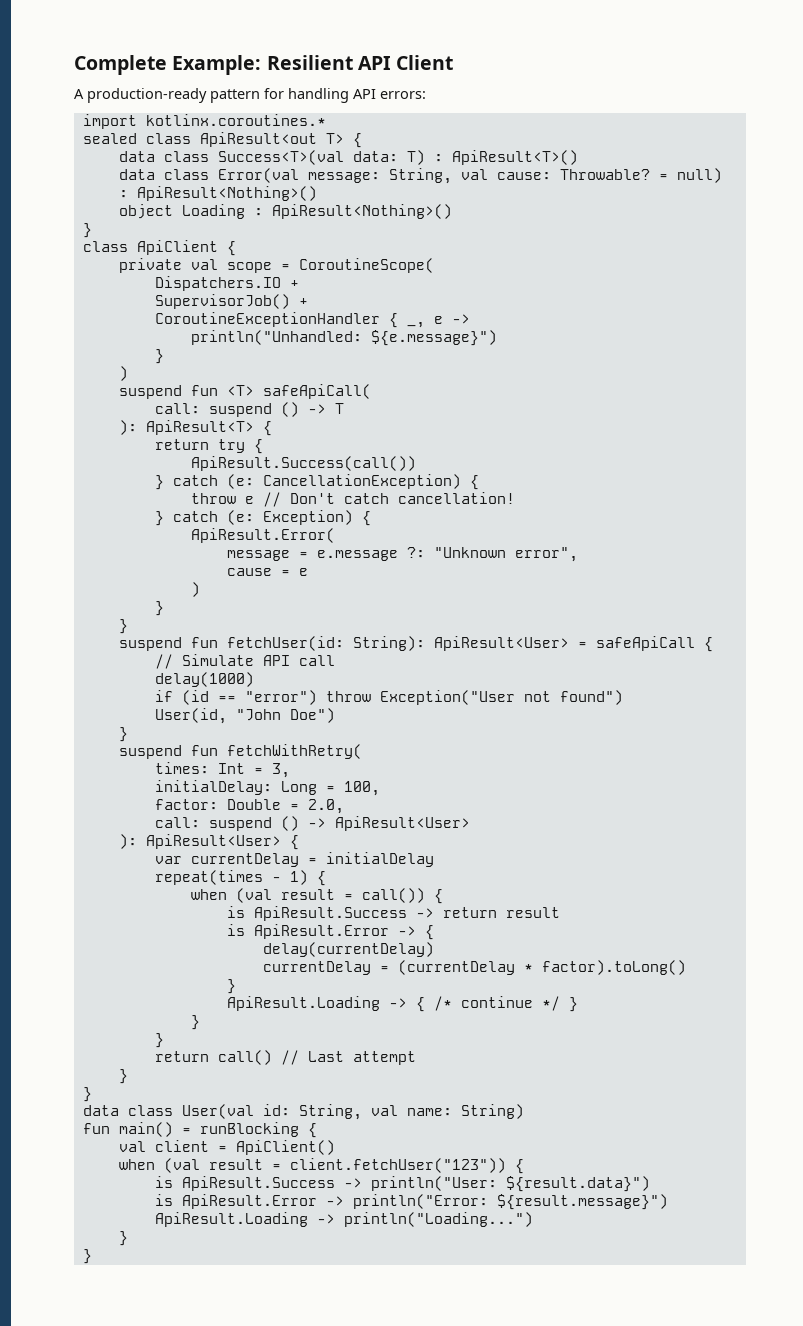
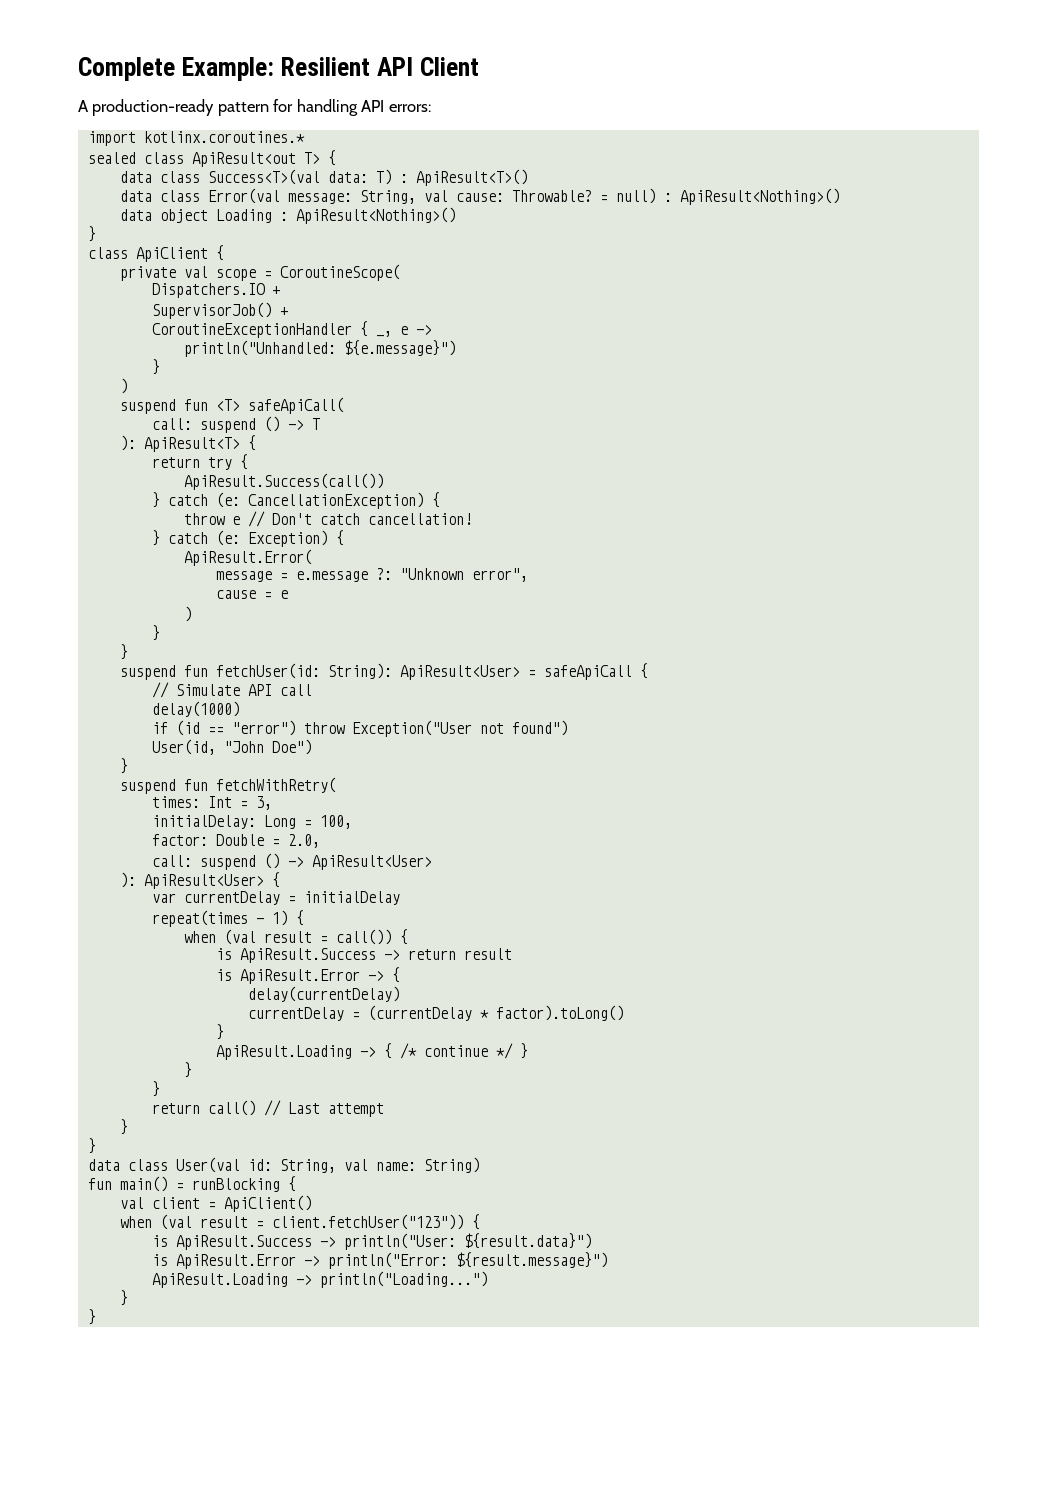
(317, 193) none -> [119,209,152,221] data

